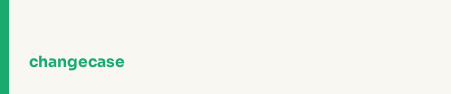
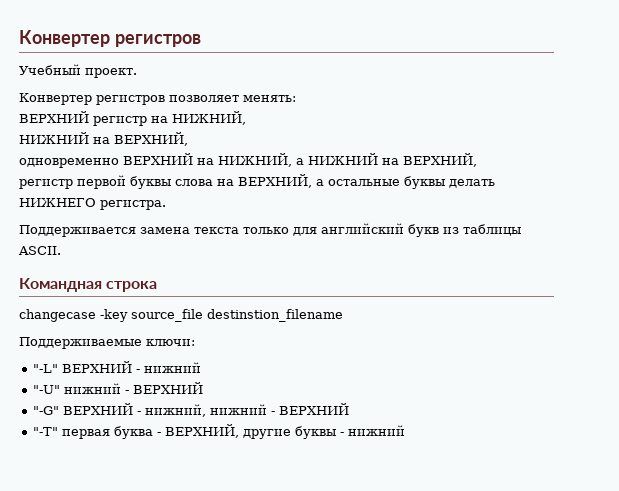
[29,55,125,71] changecase -> [19,30,201,47] [19,64,137,78] [19,93,296,105] [19,110,246,126] [19,131,188,146] [19,152,477,168] [19,173,495,189] [19,198,166,210] [19,223,521,237] [18,246,61,255] [19,278,158,292] [19,309,343,322] [19,337,195,349] [32,360,201,373] [32,381,203,394] [32,402,349,417] [32,423,405,439] Конвертер регистров // Учебный проект. // Конвертер регистров позволяет менять: // ВЕРХНИЙ регистр на НИЖНИЙ, // НИЖНИЙ на ВЕРХНИЙ, // одновременно ВЕРХНИЙ на НИЖНИЙ, а НИЖНИЙ на ВЕРХНИЙ, // регистр первой буквы слова на ВЕРХНИЙ, а остальные буквы делать НИЖНЕГО регистра. // Поддерживается замена текста только для английский букв из таблицы ASCII. // Командная строка // changecase -key source_file destinstion_filename // Поддерживаемые ключи: // "-L" ВЕРХНИЙ - нижний // "-U" нижний - ВЕРХНИЙ // "-G" ВЕРХНИЙ - нижний, нижний - ВЕРХНИЙ // "-T" первая буква - ВЕРХНИЙ, другие буквы - нижний

